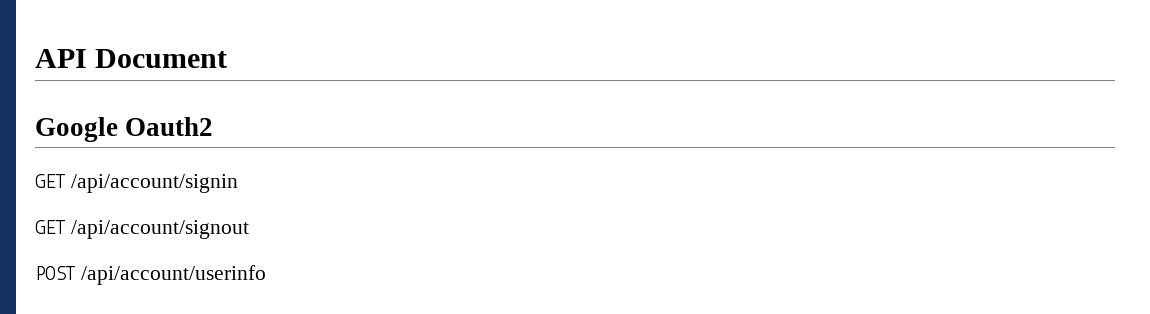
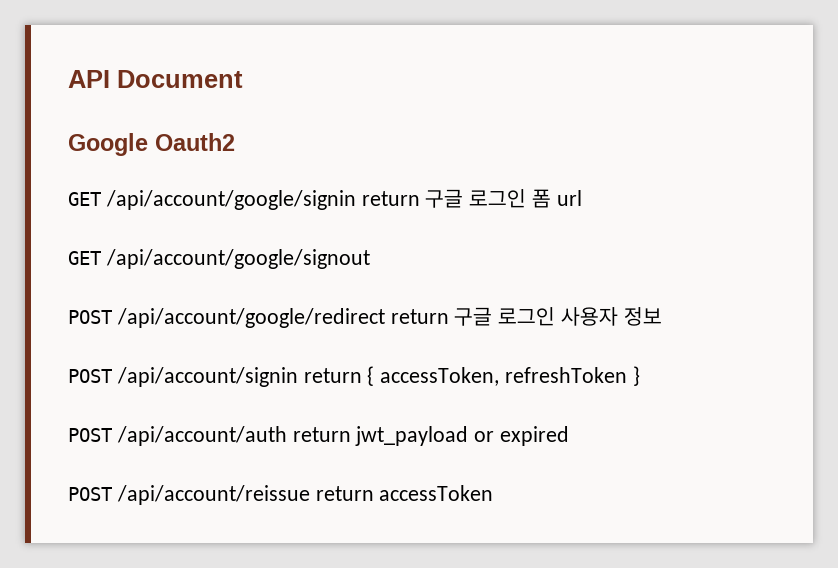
[70,174,238,193] [35,220,249,239] [35,265,266,285] /api/account/signin // GET /api/account/signout // POST /api/account/userinfo -> [105,189,582,210] [68,249,370,269] [68,307,662,328] [68,366,640,387] [68,426,570,446] [68,485,494,505] /api/account/google/signin return 구글 로그인 폼 url // GET /api/account/google/signout // POST /api/account/google/redirect return 구글 로그인 사용자 정보 // POST /api/account/signin return { accessToken, refreshToken } // POST /api/account/auth return jwt_payload or expired // POST /api/account/reissue return accessToken

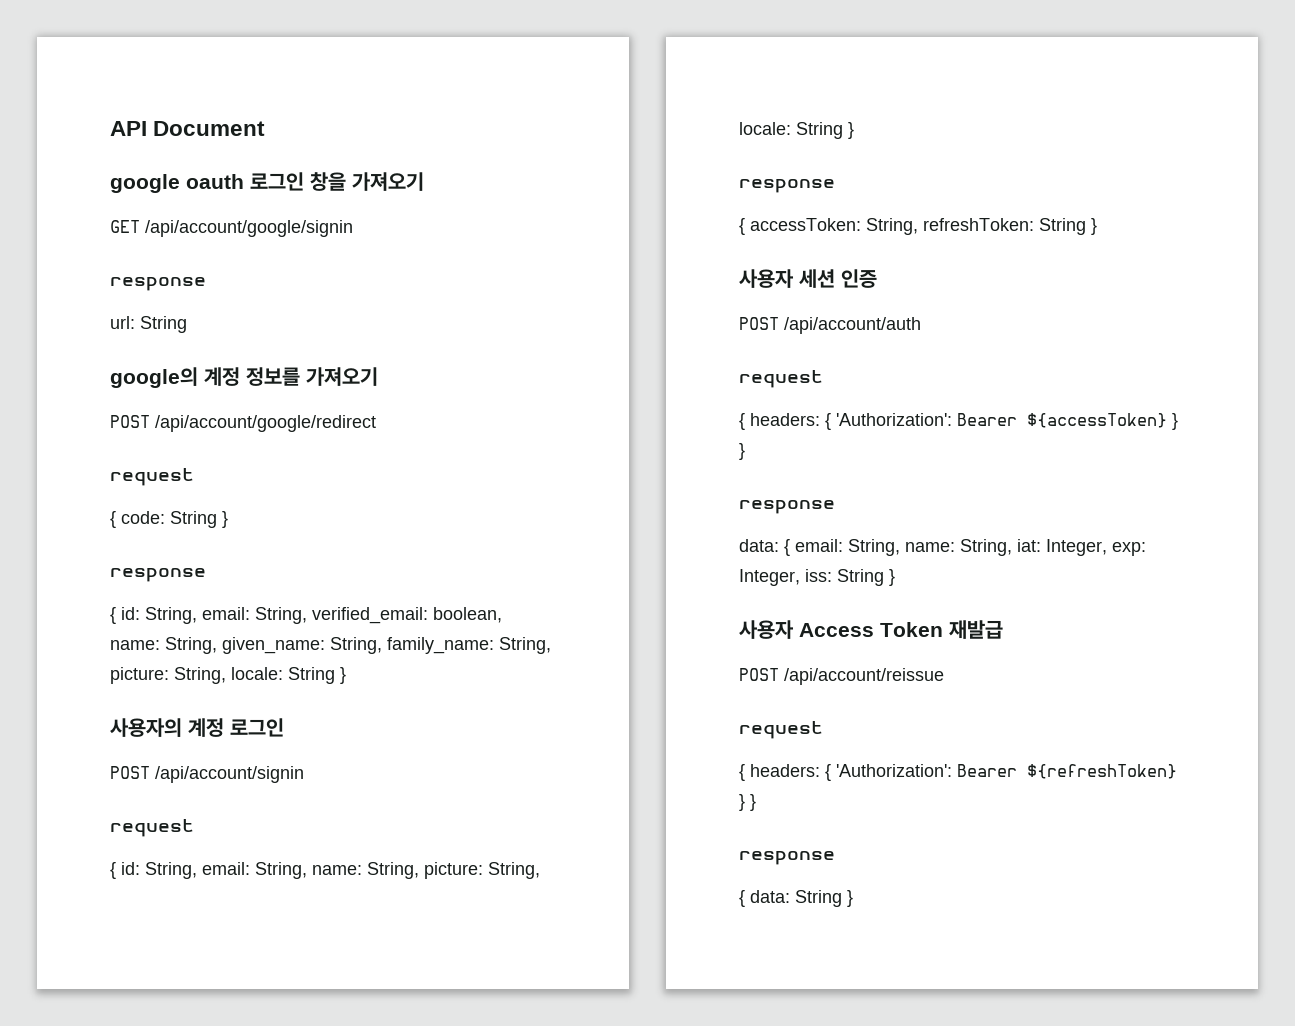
[68,133,235,156] [68,189,582,210] [68,249,370,269] [68,307,662,328] Google Oauth2 // GET /api/account/google/signin return 구글 로그인 폼 url // GET /api/account/google/signout // POST /api/account/google/redirect return 구글 로그인 사용자 정보 -> [110,172,424,193] [110,220,353,237] [110,277,206,291] [110,316,187,333] [110,367,378,388] [110,415,376,432] [110,468,194,486] [110,511,228,528] [110,568,206,582] [110,607,502,624] [110,637,551,654] [110,667,346,684] [110,718,284,737] google oauth 로그인 창을 가져오기 // GET /api/account/google/signin // response // url: String // google의 계정 정보를 가져오기 // POST /api/account/google/redirect // request // { code: String } // response // { id: String, email: String, verified_email: boolean, name: String, given_name: String, family_name: String, picture: String, locale: String } // 사용자의 계정 로그인
[303,366,640,386] [68,426,570,446] [68,485,494,505] return { accessToken, refreshToken } // POST /api/account/auth return jwt_payload or expired // POST /api/account/reissue return accessToken -> [110,819,194,837] [110,862,540,879] [739,122,854,139] [739,179,835,193] [739,218,1097,235] [739,269,877,288] [739,317,921,334] [739,370,823,388] [739,413,1178,430] [739,443,745,460] [739,500,835,514] [739,539,1146,556] [739,569,895,586] [739,620,1003,639] [739,668,944,685] [739,721,823,739] [739,764,1177,781] [739,794,756,811] [739,851,835,865] [739,890,853,907] // request // { id: String, email: String, name: String, picture: String, locale: String } // response // { accessToken: String, refreshToken: String } // 사용자 세션 인증 // POST /api/account/auth // request // { headers: { 'Authorization': Bearer ${accessToken} } } // response // data: { email: String, name: String, iat: Integer, exp: Integer, iss: String } // 사용자 Access Token 재발급 // POST /api/account/reissue // request // { headers: { 'Authorization': Bearer ${refreshToken} } } // response // { data: String }

